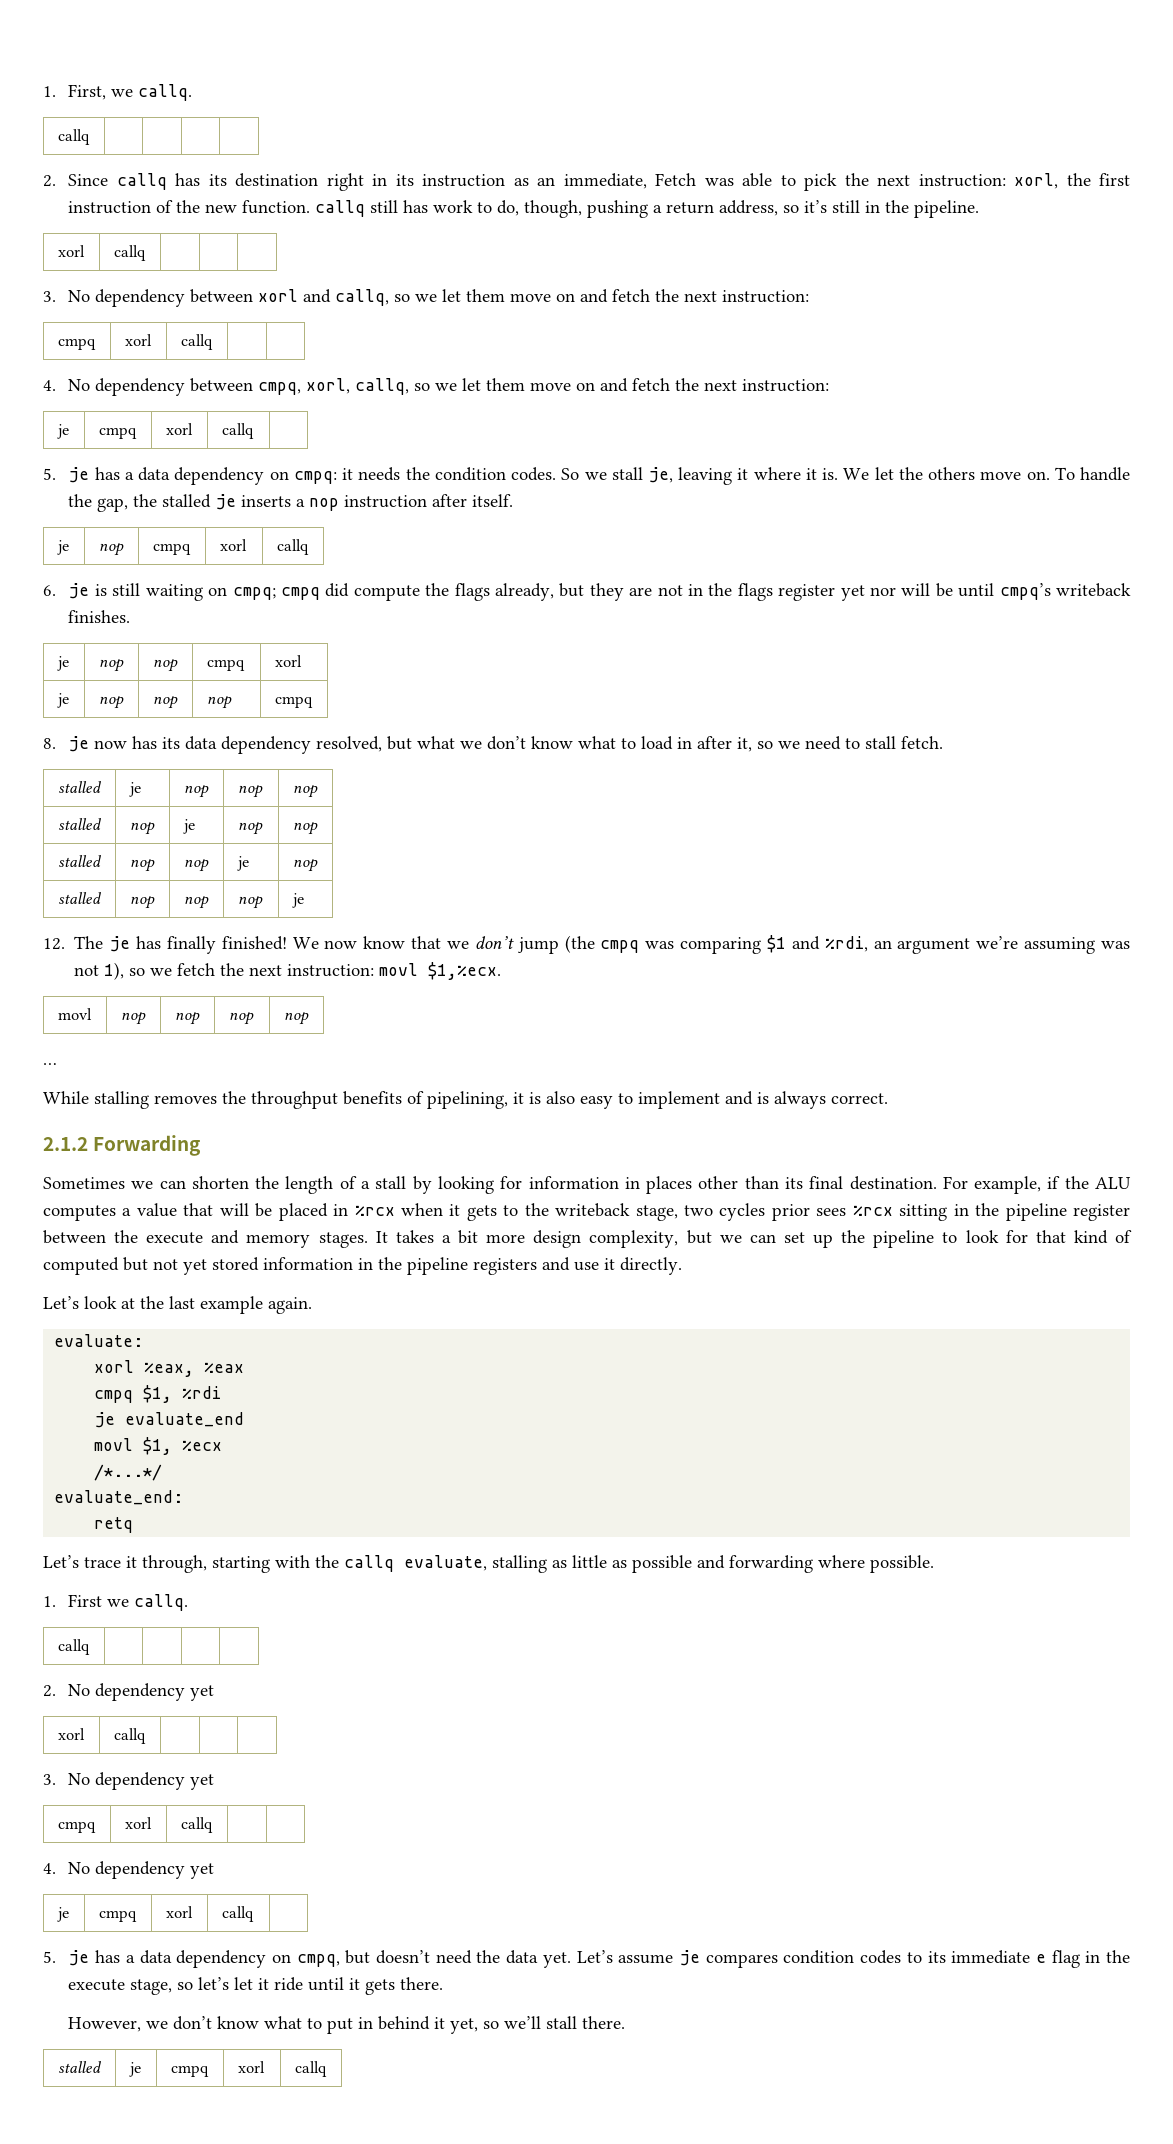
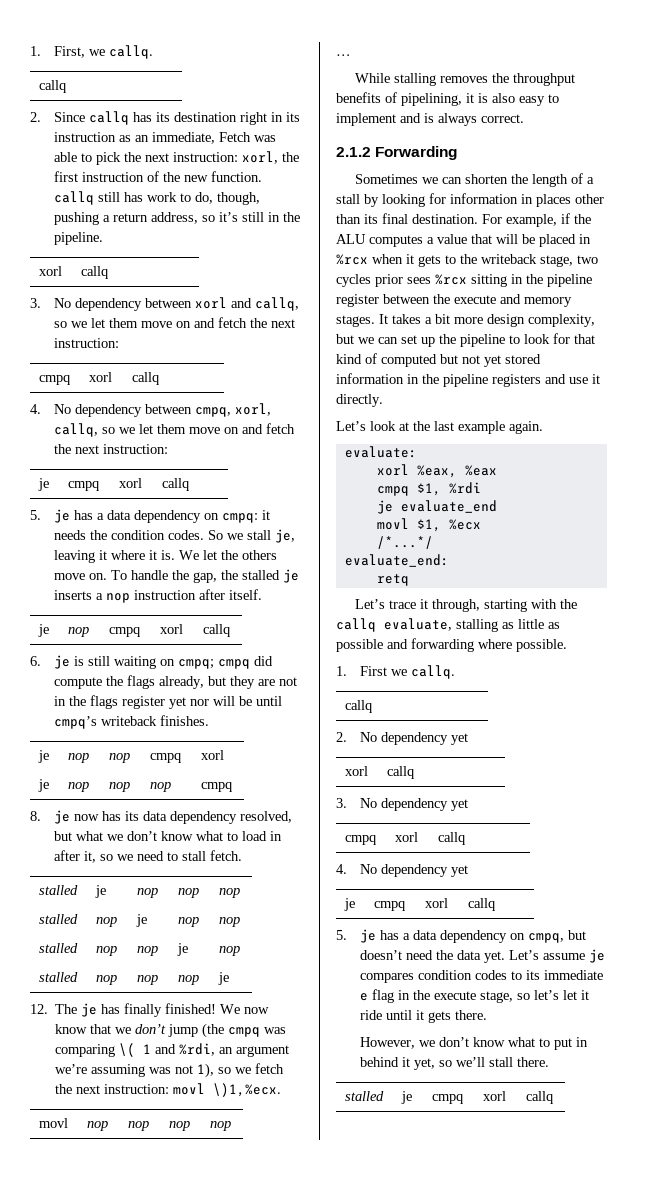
[766,935,786,953] $1 -> [119,1043,152,1057] \( 1
[428,962,502,980] $1,%ecx. -> [213,1083,282,1097] \)1,%ecx.

